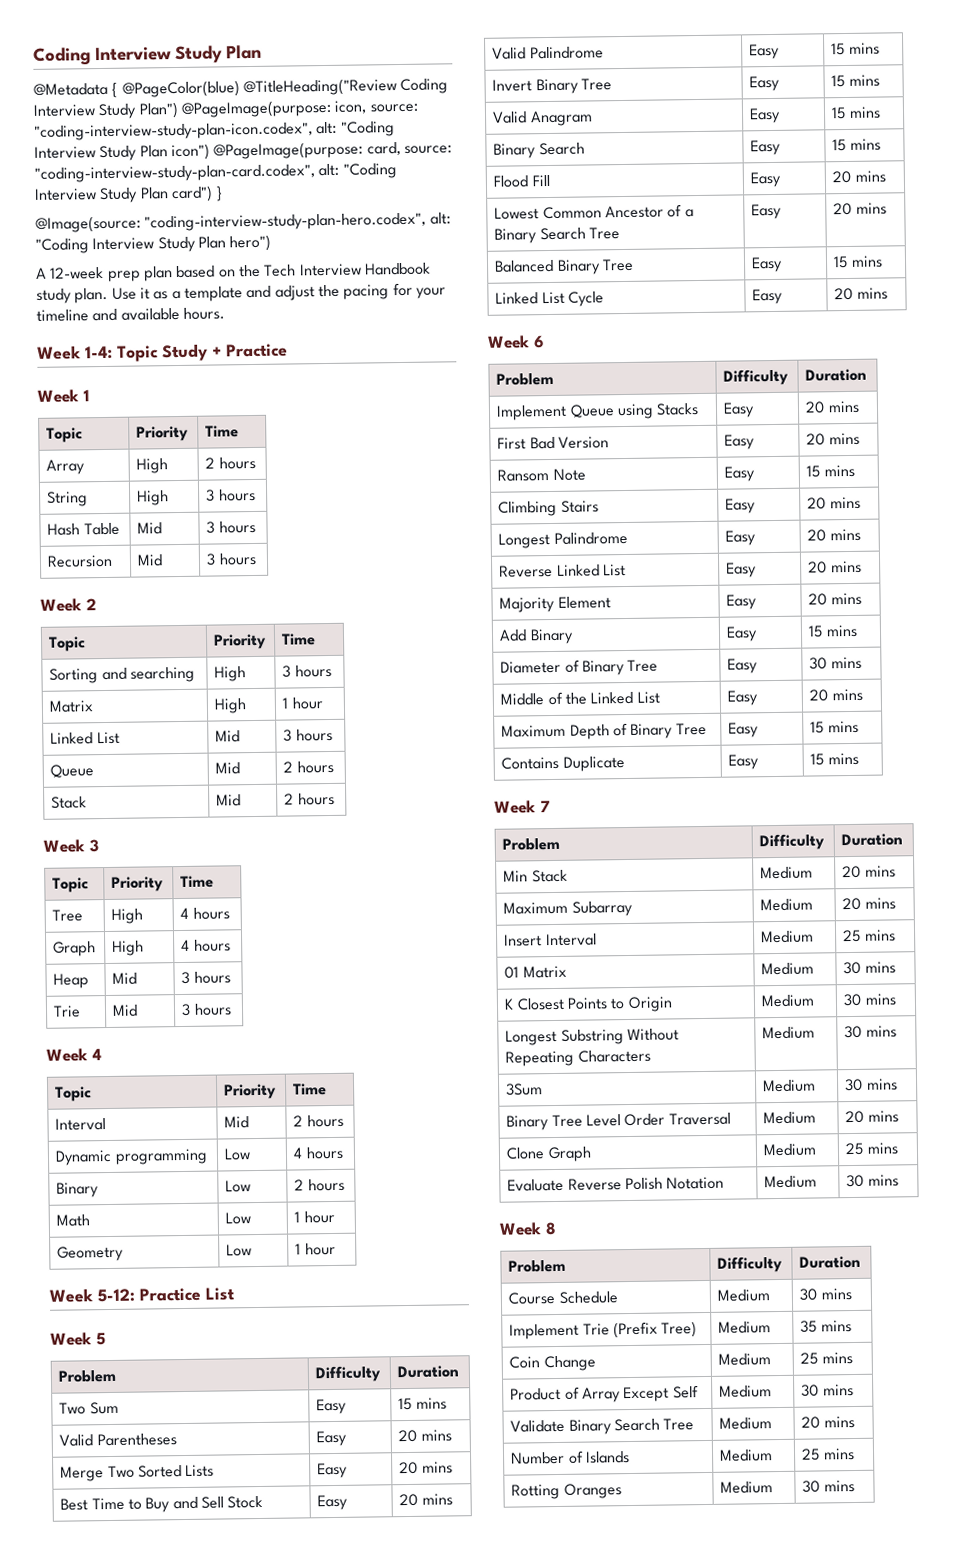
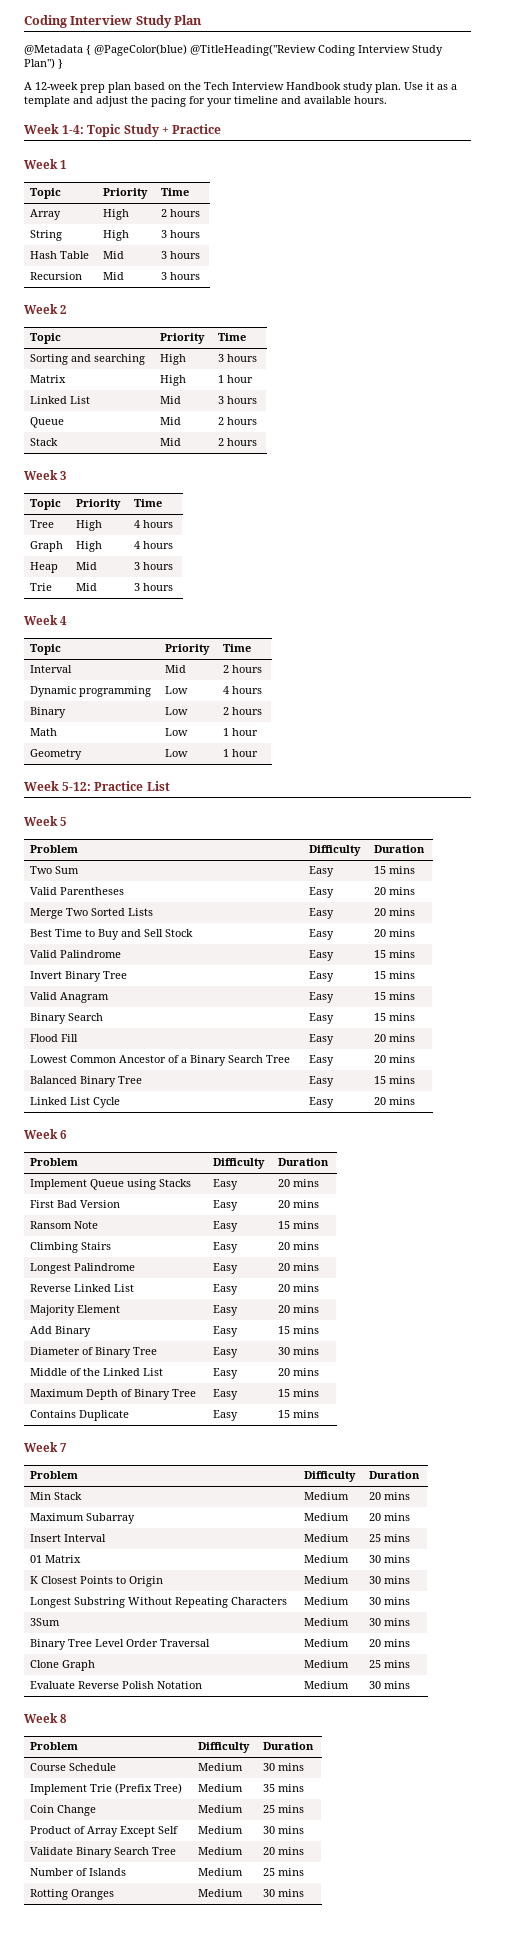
[180,99,418,118] [34,121,395,141] [34,141,452,162] [34,163,397,183] [34,185,224,204] [35,212,451,233] [35,234,272,254] @PageImage(purpose: icon, source: "coding-interview-study-plan-icon.codex", alt: "Coding Interview Study Plan icon") @PageImage(purpose: card, source: "coding-interview-study-plan-card.codex", alt: "Coding Interview Study Plan card") } // @Image(source: "coding-interview-study-plan-hero.codex", alt: "Coding Interview Study Plan hero") -> [58,59,63,69] }

